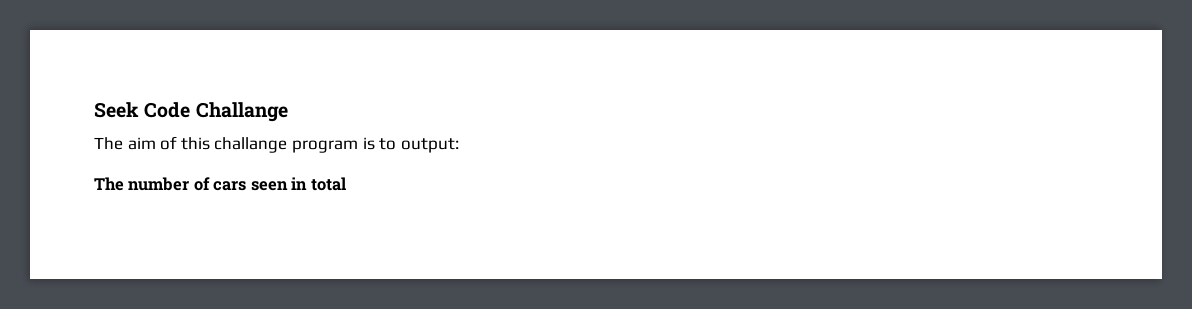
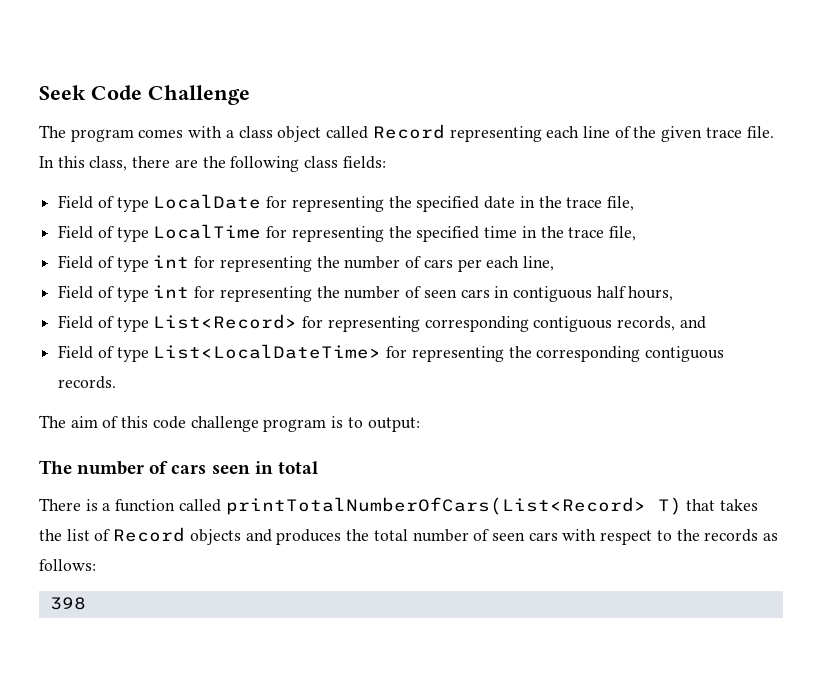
[195,102,288,122] Challange -> [148,85,250,105] [39,124,774,142] [39,156,386,172] [58,194,634,212] [58,224,636,242] [58,255,554,272] [58,285,674,302] [58,314,706,332] [58,344,725,362] [58,376,117,389] Challenge // The program comes with a class object called Record representing each line of the given trace file. In this class, there are the following class fields: // Field of type LocalDate for representing the specified date in the trace file, // Field of type LocalTime for representing the specified time in the trace file, // Field of type int for representing the number of cars per each line, // Field of type int for representing the number of seen cars in contiguous half hours, // Field of type List<Record> for representing corresponding contiguous records, and // Field of type List<LocalDateTime> for representing the corresponding contiguous records.
[214,137,288,153] challange -> [152,416,259,432] code challenge
(346, 184) none -> [39,497,759,515] [39,527,779,545] [39,559,96,571] [49,597,86,610] // There is a function called printTotalNumberOfCars(List<Record> T) that takes the list of Record objects and produces the total number of seen cars with respect to the records as follows: // 398

